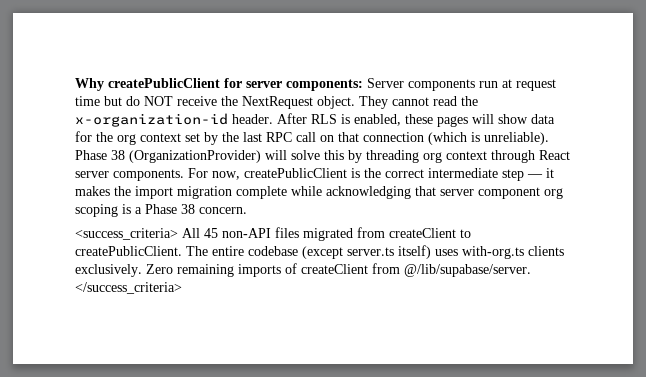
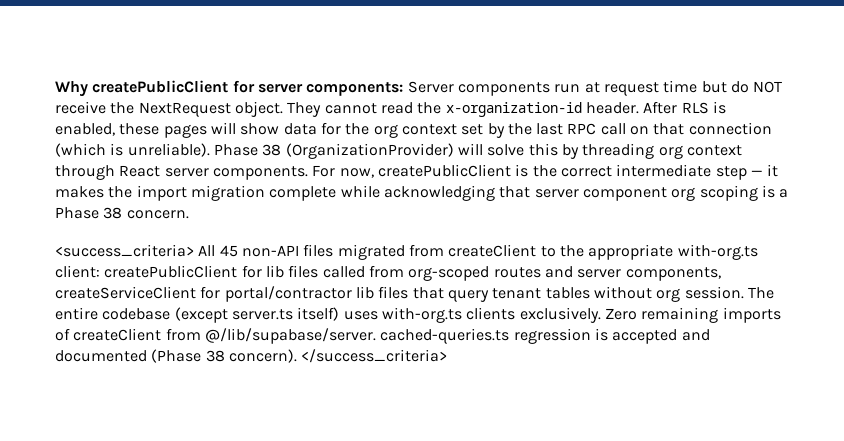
[75,246,182,256] createPublicClient. -> [559,244,758,260] [55,265,721,281] [55,286,744,302] the appropriate with-org.ts client: createPublicClient for lib files called from org-scoped routes and server components, createServiceClient for portal/contractor lib files that query tenant tables without org session.
(531, 270) none -> [380,328,710,344] [55,349,297,363] cached-queries.ts regression is accepted and documented (Phase 38 concern).

